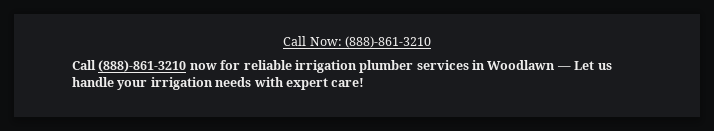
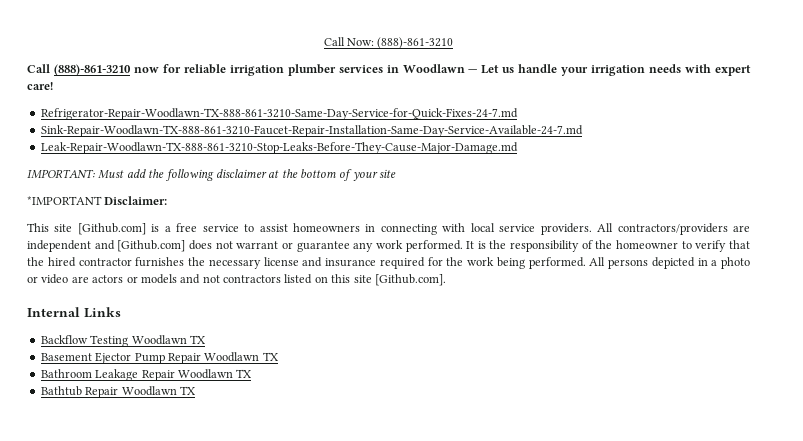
(365, 82) none -> [40,108,518,120] [40,125,583,137] [40,142,518,154] [27,169,397,181] [27,196,168,205] [27,223,751,235] [27,240,750,252] [27,257,750,269] [27,274,446,286] [27,307,121,318] [40,335,206,347] [40,352,279,364] [40,369,253,381] [40,386,196,398] // Refrigerator-Repair-Woodlawn-TX-888-861-3210-Same-Day-Service-for-Quick-Fixes-24-7.md // Sink-Repair-Woodlawn-TX-888-861-3210-Faucet-Repair-Installation-Same-Day-Service-Available-24-7.md // Leak-Repair-Woodlawn-TX-888-861-3210-Stop-Leaks-Before-They-Cause-Major-Damage.md // IMPORTANT: Must add the following disclaimer at the bottom of your site // *IMPORTANT Disclaimer: // This site [Github.com] is a free service to assist homeowners in connecting with local service providers. All contractors/providers are independent and [Github.com] does not warrant or guarantee any work performed. It is the responsibility of the homeowner to verify that the hired contractor furnishes the necessary license and insurance required for the work being performed. All persons depicted in a photo or video are actors or models and not contractors listed on this site [Github.com]. // Internal Links // Backflow Testing Woodlawn TX // Basement Ejector Pump Repair Woodlawn TX // Bathroom Leakage Repair Woodlawn TX // Bathtub Repair Woodlawn TX

